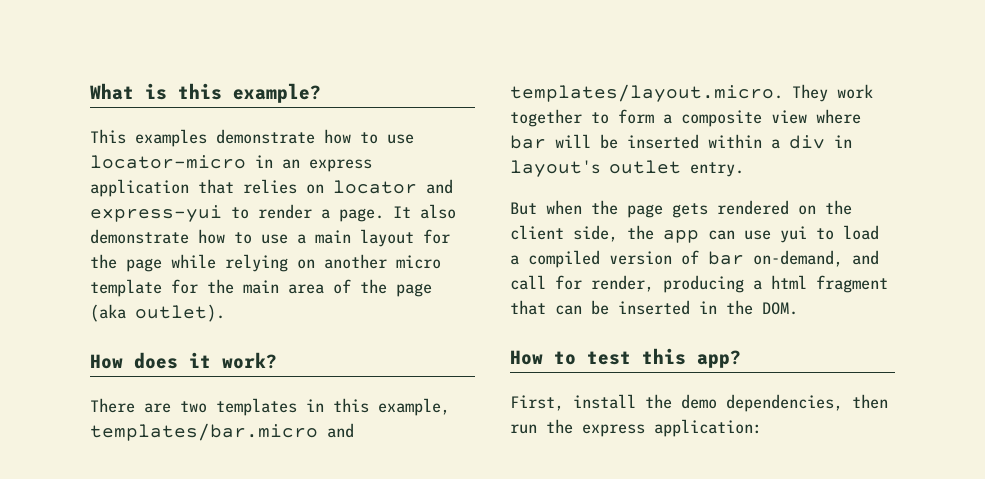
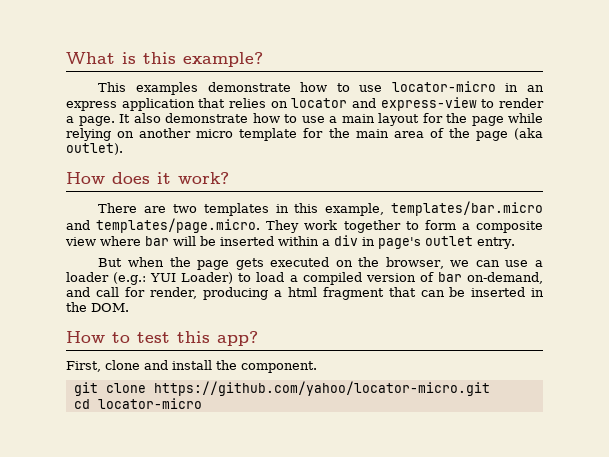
[90,205,222,222] express-yui -> [380,97,477,111] express-view
[510,84,783,102] templates/layout.micro. -> [96,218,261,233] templates/page.micro.
[510,160,600,177] layout's -> [378,237,421,249] page's
[717,200,789,215] rendered -> [270,257,330,267] executed
[510,225,807,243] client side, the app can use yui -> [385,257,543,269] [66,272,234,285] browser, we can use a loader (e.g.: YUI Loader)
[573,394,888,412] [510,419,762,437] install the demo dependencies, then run the express application: -> [105,360,317,373] [73,381,490,396] [73,398,202,409] clone and install the component. // git clone https://github.com/yahoo/locator-micro.git // cd locator-micro

